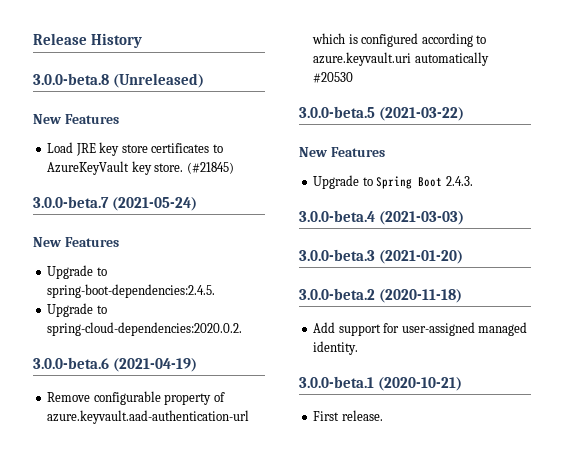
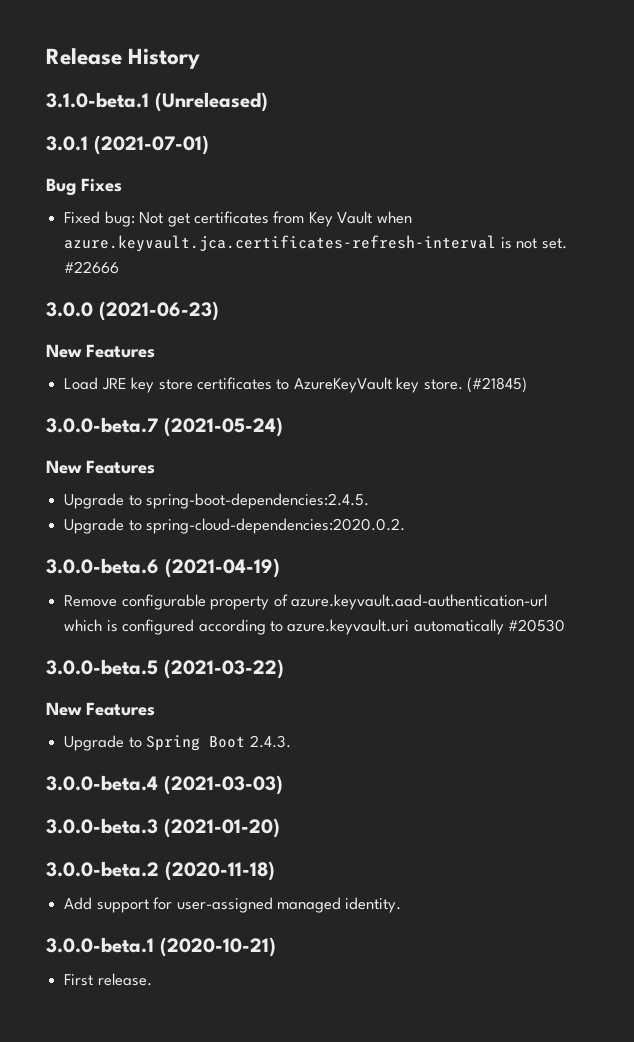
[33,73,109,85] 3.0.0-beta.8 -> [46,92,149,108] 3.1.0-beta.1
(204, 80) none -> [46,135,209,155] [46,178,122,196] [64,211,412,227] [64,235,567,252] [64,261,120,274] [46,301,219,321] // 3.0.1 (2021-07-01) // Bug Fixes // Fixed bug: Not get certificates from Key Vault when azure.keyvault.jca.certificates-refresh-interval is not set. #22666 // 3.0.0 (2021-06-23)

